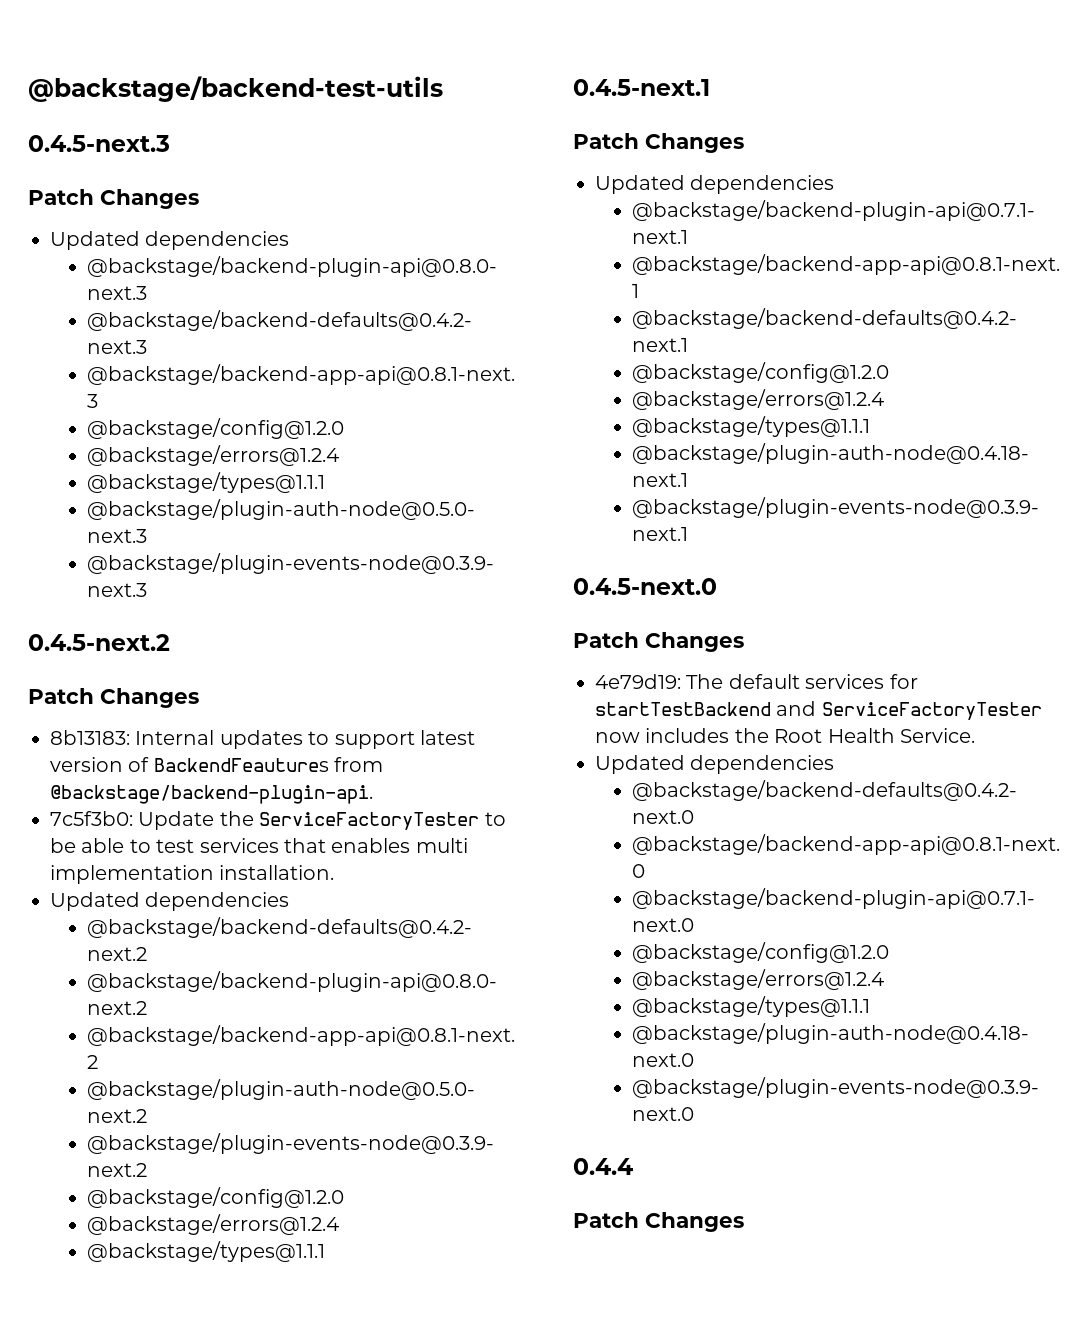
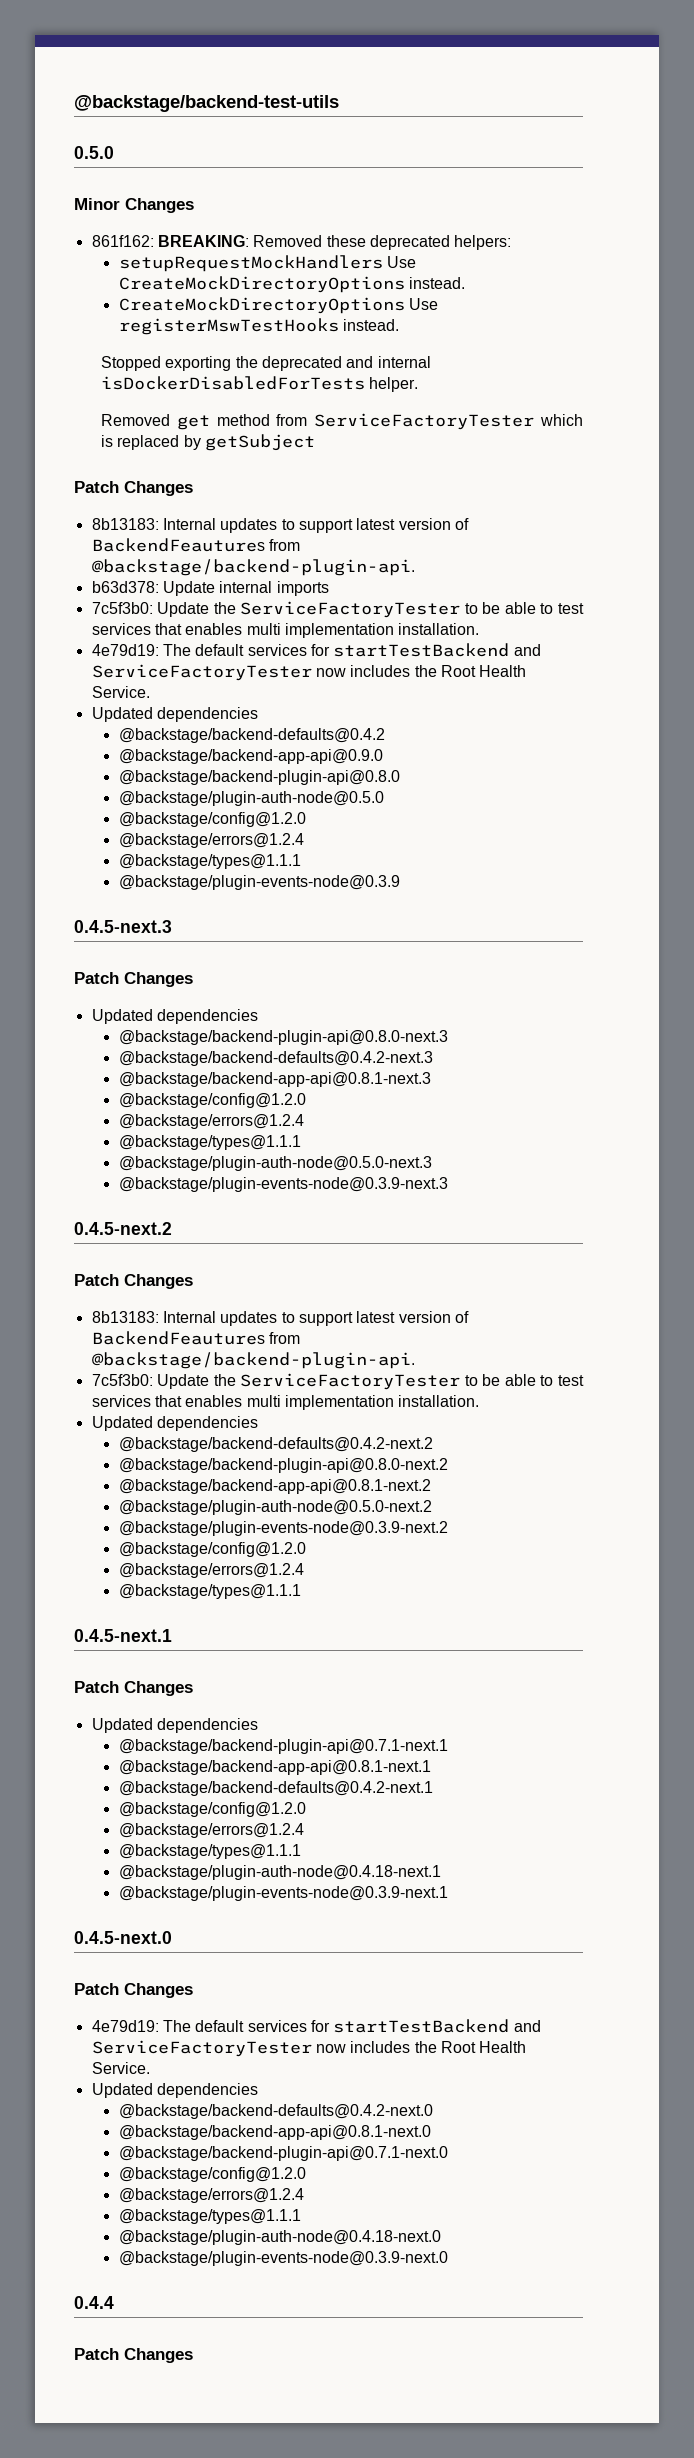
(443, 89) none -> [74,146,114,159] [74,198,194,213] [91,235,512,250] [118,255,416,272] [118,276,465,293] [118,297,438,314] [118,318,399,335] [100,356,431,371] [100,376,419,392] [100,413,583,430] [100,434,315,451] [74,481,193,496] [91,518,469,533] [91,538,300,552] [91,559,415,576] [91,581,329,596] [91,601,584,618] [91,623,480,638] [91,643,541,657] [91,664,527,681] [91,686,150,698] [91,707,258,722] [118,728,385,743] [118,749,383,764] [118,770,400,785] [118,791,384,806] [118,812,306,827] [118,833,304,848] [118,854,301,869] [118,875,400,890] // 0.5.0 // Minor Changes // 861f162: BREAKING: Removed these deprecated helpers: // setupRequestMockHandlers Use CreateMockDirectoryOptions instead. // CreateMockDirectoryOptions Use registerMswTestHooks instead. // Stopped exporting the deprecated and internal isDockerDisabledForTests helper. // Removed get method from ServiceFactoryTester which is replaced by getSubject // Patch Changes // 8b13183: Internal updates to support latest version of BackendFeautures from @backstage/backend-plugin-api. // b63d378: Update internal imports // 7c5f3b0: Update the ServiceFactoryTester to be able to test services that enables multi implementation installation. // 4e79d19: The default services for startTestBackend and ServiceFactoryTester now includes the Root Health Service. // Updated dependencies // @backstage/backend-defaults@0.4.2 // @backstage/backend-app-api@0.9.0 // @backstage/backend-plugin-api@0.8.0 // @backstage/plugin-auth-node@0.5.0 // @backstage/config@1.2.0 // @backstage/errors@1.2.4 // @backstage/types@1.1.1 // @backstage/plugin-events-node@0.3.9

